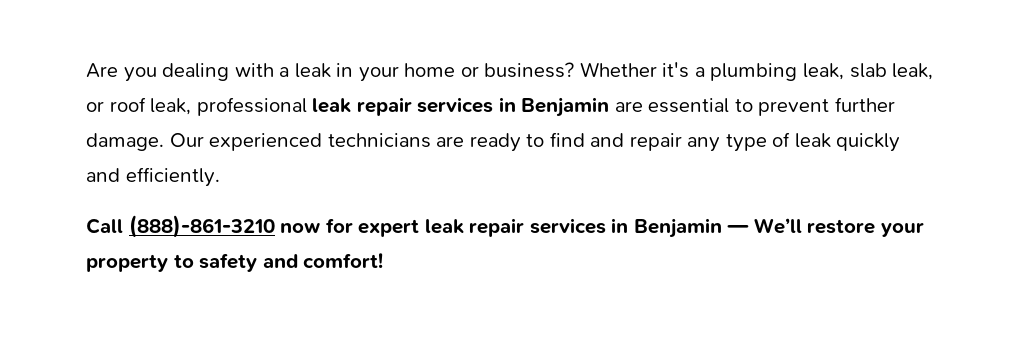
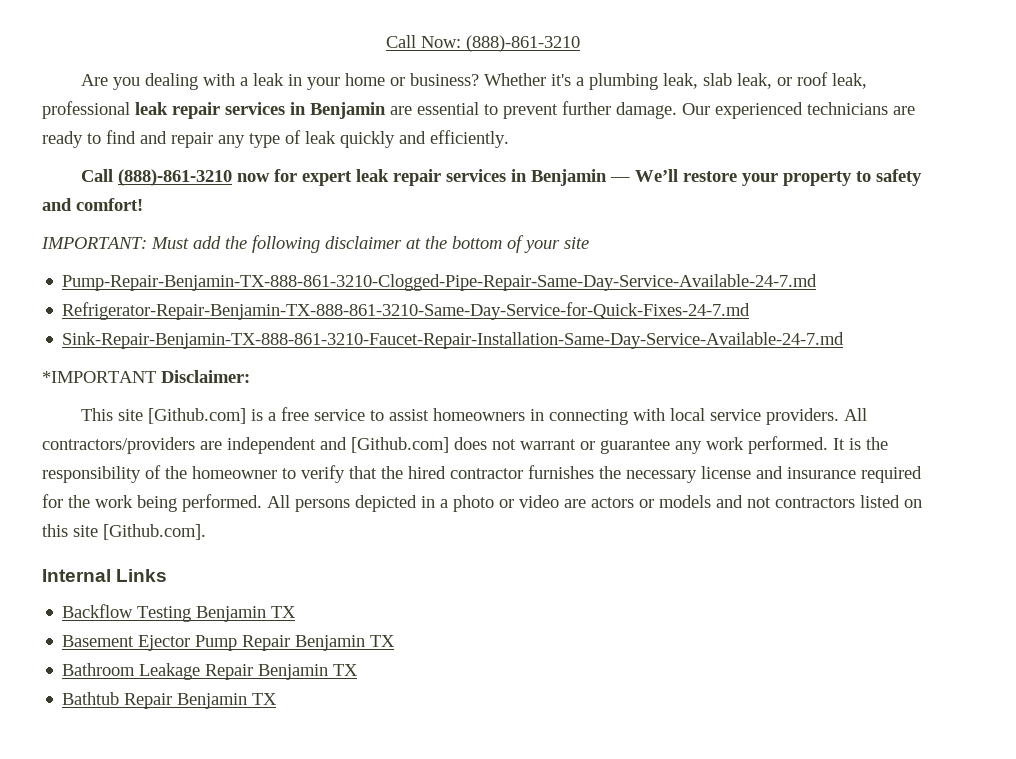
(86, 70) none -> [385,35,580,52] Call Now: (888)-861-3210 //
(384, 260) none -> [41,235,589,253] [62,274,818,291] [62,302,751,320] [62,332,845,349] [42,370,250,383] [80,407,867,425] [42,436,888,454] [42,465,922,483] [42,494,922,512] [42,524,206,540] [42,569,168,582] [62,604,297,622] [62,635,396,651] [62,663,359,680] [62,692,278,709] // IMPORTANT: Must add the following disclaimer at the bottom of your site // Pump-Repair-Benjamin-TX-888-861-3210-Clogged-Pipe-Repair-Same-Day-Service-Available-24-7.md // Refrigerator-Repair-Benjamin-TX-888-861-3210-Same-Day-Service-for-Quick-Fixes-24-7.md // Sink-Repair-Benjamin-TX-888-861-3210-Faucet-Repair-Installation-Same-Day-Service-Available-24-7.md // *IMPORTANT Disclaimer: // This site [Github.com] is a free service to assist homeowners in connecting with local service providers. All contractors/providers are independent and [Github.com] does not warrant or guarantee any work performed. It is the responsibility of the homeowner to verify that the hired contractor furnishes the necessary license and insurance required for the work being performed. All persons depicted in a photo or video are actors or models and not contractors listed on this site [Github.com]. // Internal Links // Backflow Testing Benjamin TX // Basement Ejector Pump Repair Benjamin TX // Bathroom Leakage Repair Benjamin TX // Bathtub Repair Benjamin TX

